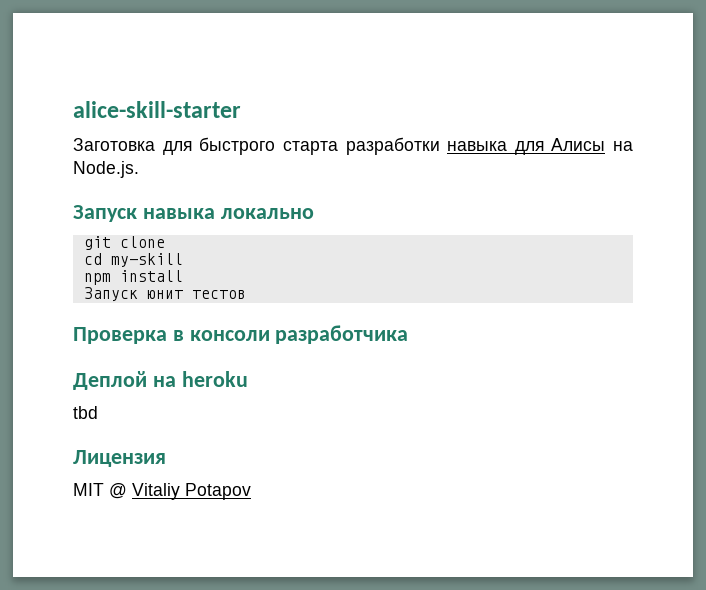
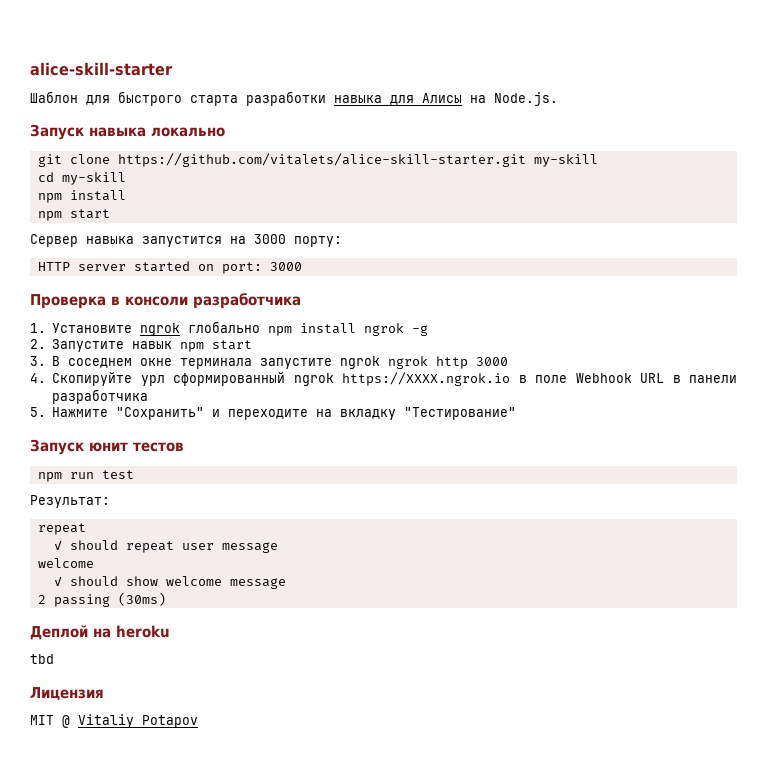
[73,138,155,151] Заготовка -> [30,91,78,103] Шаблон
(165, 242) none -> [117,153,598,167] https://github.com/vitalets/alice-skill-starter.git my-skill
[83,287,246,302] [73,325,409,344] Запуск юнит тестов // Проверка в консоли разработчика -> [37,209,110,221] [30,234,342,247] [37,261,302,274] [30,293,301,309] [30,321,429,336] [30,339,253,352] [30,356,509,369] [30,372,738,386] [52,389,149,404] [30,407,517,420] [30,439,184,455] [37,470,134,482] [30,495,110,508] [37,523,86,535] [53,540,278,553] [37,558,94,568] [53,576,286,589] [37,592,166,607] npm start // Сервер навыка запустится на 3000 порту: // HTTP server started on port: 3000 // Проверка в консоли разработчика // 1. Установите ngrok глобально npm install ngrok -g // 2. Запустите навык npm start // 3. В соседнем окне терминала запустите ngrok ngrok http 3000 // 4. Скопируйте урл сформированный ngrok https://XXXX.ngrok.io в поле Webhook URL в панели разработчика // 5. Нажмите "Сохранить" и переходите на вкладку "Тестирование" // Запуск юнит тестов // npm run test // Результат: // repeat // ✓ should repeat user message // welcome // ✓ should show welcome message // 2 passing (30ms)

